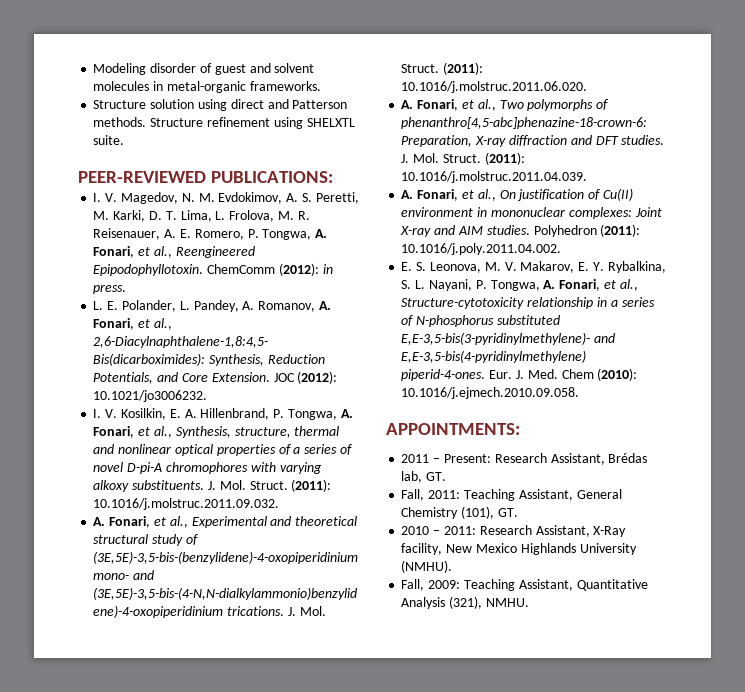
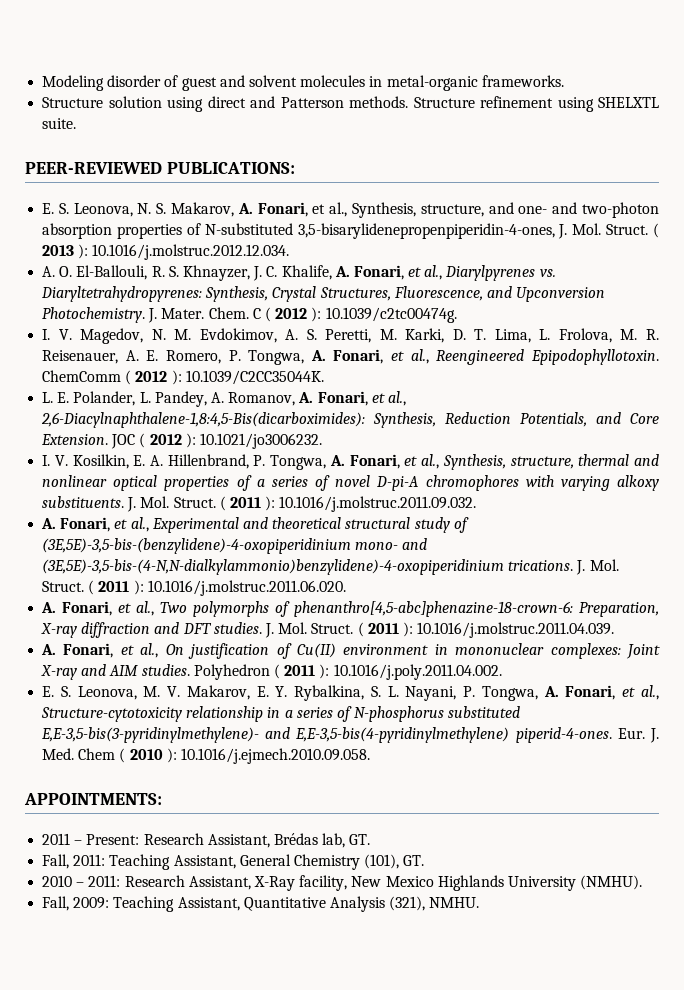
(334, 177) none -> [42,202,659,218] [42,223,659,239] [42,244,290,260] [42,265,556,281] [41,286,606,302] [42,307,457,323] // E. S. Leonova, N. S. Makarov, A. Fonari, et al., Synthesis, structure, and one- and two-photon absorption properties of N-substituted 3,5-bisarylidenepropenpiperidin-4-ones, J. Mol. Struct. ( 2013 ): 10.1016/j.molstruc.2012.12.034. // A. O. El-Ballouli, R. S. Khnayzer, J. C. Khalife, A. Fonari, et al., Diarylpyrenes vs. Diaryltetrahydropyrenes: Synthesis, Crystal Structures, Fluorescence, and Upconversion Photochemistry. J. Mater. Chem. C ( 2012 ): 10.1039/c2tc00474g.
[278,263,333,276] [93,284,127,294] (2012): in press. -> [125,370,324,385] ( 2012 ): 10.1039/C2CC35044K.
[297,371,338,384] (2012): -> [139,433,196,448] ( 2012 ):
[291,479,332,492] (2011): -> [219,496,276,511] ( 2011 ):
[443,62,484,75] (2011): -> [88,580,144,595] ( 2011 ):
[484,152,525,165] (2011): -> [357,622,413,637] ( 2011 ):
[600,224,641,237] (2011): -> [273,664,330,679] ( 2011 ):
[597,368,638,381] (2010): -> [119,748,177,763] ( 2010 ):

